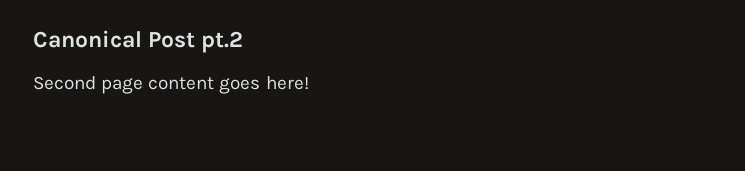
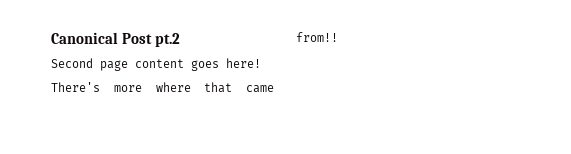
(309, 83) none -> [51,82,274,93] [296,32,338,42] // There's more where that came from!!

